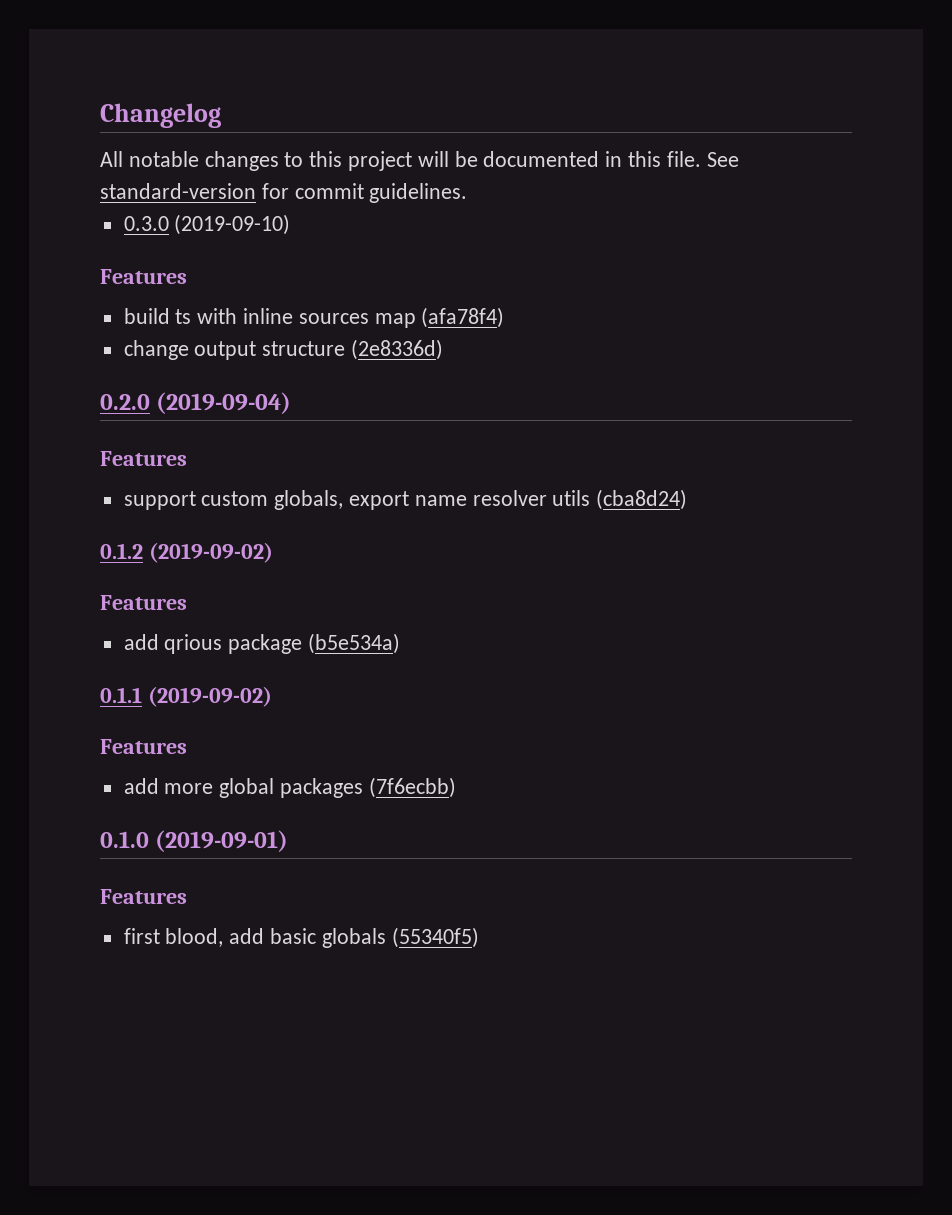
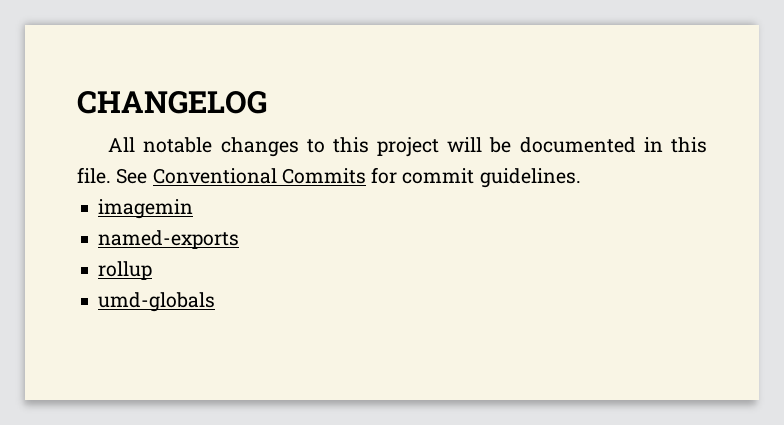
[100,103,221,128] Changelog -> [77,91,267,114] CHANGELOG
[100,183,256,199] standard-version -> [152,168,366,184] Conventional Commits
[123,214,291,235] [100,269,187,284] [123,307,505,328] [123,339,444,360] [100,392,292,414] [100,451,187,466] [123,489,688,510] [100,542,273,563] [100,595,187,610] [123,633,401,654] [100,686,272,707] [100,739,187,754] [123,777,456,798] [100,830,289,852] [100,889,187,904] [123,927,479,948] 0.3.0 (2019-09-10) // Features // build ts with inline sources map (afa78f4) // change output structure (2e8336d) // 0.2.0 (2019-09-04) // Features // support custom globals, export name resolver utils (cba8d24) // 0.1.2 (2019-09-02) // Features // add qrious package (b5e534a) // 0.1.1 (2019-09-02) // Features // add more global packages (7f6ecbb) // 0.1.0 (2019-09-01) // Features // first blood, add basic globals (55340f5) -> [98,199,194,219] [98,230,240,249] [98,261,153,280] [98,292,216,312] imagemin // named-exports // rollup // umd-globals

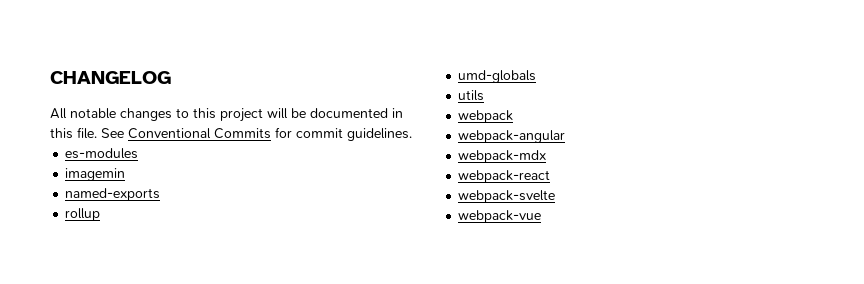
(581, 178) none -> [65,148,139,159] // es-modules
(216, 302) none -> [458,90,485,101] [458,110,514,123] [458,130,566,143] [458,150,547,163] [458,170,551,183] [458,190,556,203] [458,210,542,223] // utils // webpack // webpack-angular // webpack-mdx // webpack-react // webpack-svelte // webpack-vue

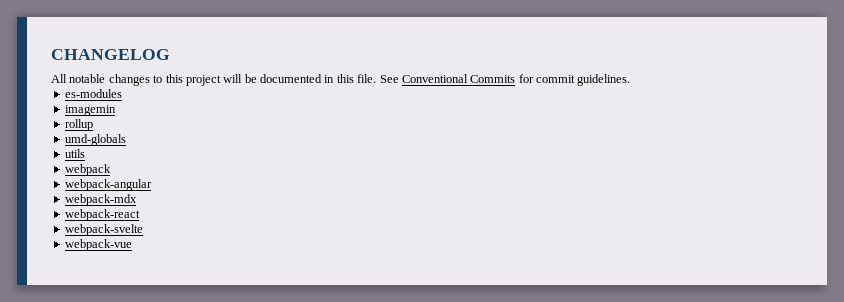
[65,188,161,201] // named-exports -> (116, 110) none

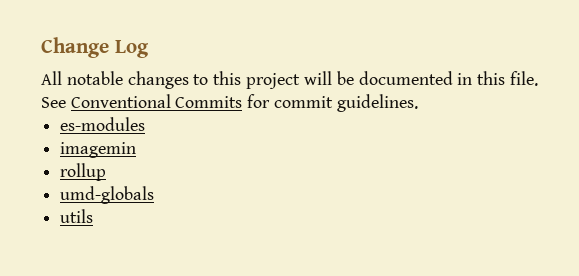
[51,49,170,60] CHANGELOG -> [41,37,149,58] Change Log
[64,164,111,176] [64,179,152,191] [64,194,137,206] [64,209,140,221] [64,224,143,236] [64,239,132,251] // webpack // webpack-angular // webpack-mdx // webpack-react // webpack-svelte // webpack-vue -> (94, 216) none

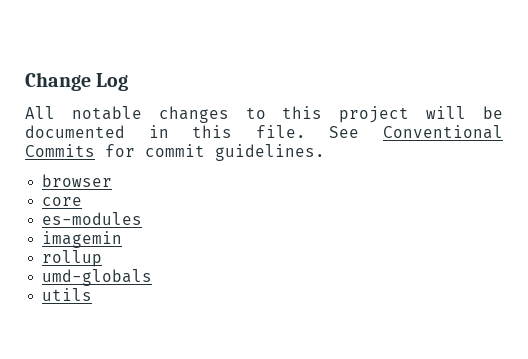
(418, 103) none -> [42,174,113,187] [42,197,83,206] // browser // core

